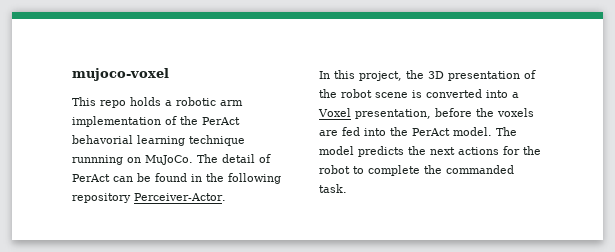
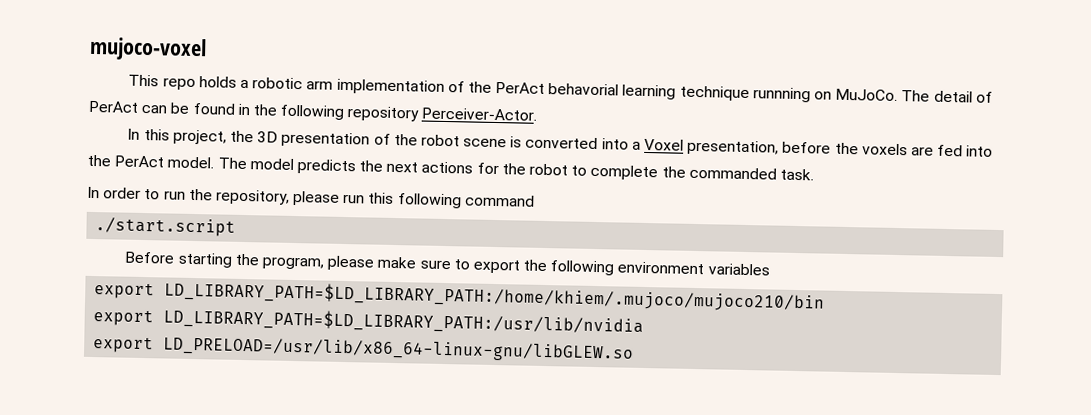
(347, 188) none -> [87,186,535,209] [95,217,237,237] [124,251,770,276] [94,280,826,313] [93,307,645,336] [93,336,635,363] // In order to run the repository, please run this following command // ./start.script // Before starting the program, please make sure to export the following environment variables // export LD_LIBRARY_PATH=$LD_LIBRARY_PATH:/home/khiem/.mujoco/mujoco210/bin // export LD_LIBRARY_PATH=$LD_LIBRARY_PATH:/usr/lib/nvidia // export LD_PRELOAD=/usr/lib/x86_64-linux-gnu/libGLEW.so

